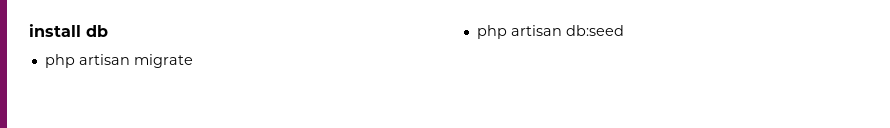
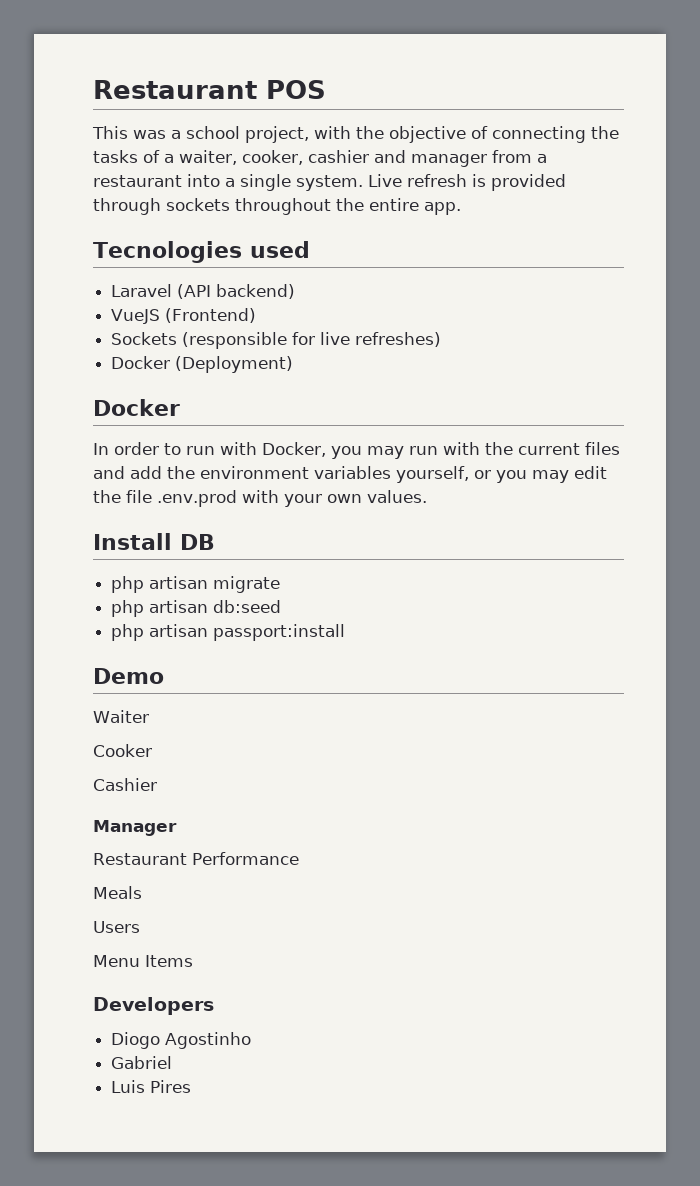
[29,24,108,37] install db -> [93,80,326,99] [92,126,619,143] [93,150,547,167] [93,174,566,191] [93,198,461,215] [93,241,310,263] [111,284,296,299] [111,308,257,324] [111,332,442,349] [111,356,294,373] [93,399,180,416] [93,442,620,459] [93,466,607,483] [93,490,427,507] [93,533,215,550] Restaurant POS // This was a school project, with the objective of connecting the tasks of a waiter, cooker, cashier and manager from a restaurant into a single system. Live refresh is provided through sockets throughout the entire app. // Tecnologies used // Laravel (API backend) // VueJS (Frontend) // Sockets (responsible for live refreshes) // Docker (Deployment) // Docker // In order to run with Docker, you may run with the current files and add the environment variables yourself, or you may edit the file .env.prod with your own values. // Install DB
(624, 30) none -> [111,624,346,641] [93,668,164,684] [93,710,149,723] [93,744,152,757] [93,778,157,791] [93,820,177,836] [93,852,299,865] [93,886,142,899] [93,921,140,933] [93,955,193,967] [93,997,214,1015] [111,1032,252,1049] [111,1056,173,1069] [111,1080,192,1093] // php artisan passport:install // Demo // Waiter // Cooker // Cashier // Manager // Restaurant Performance // Meals // Users // Menu Items // Developers // Diogo Agostinho // Gabriel // Luis Pires

